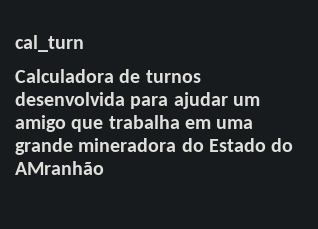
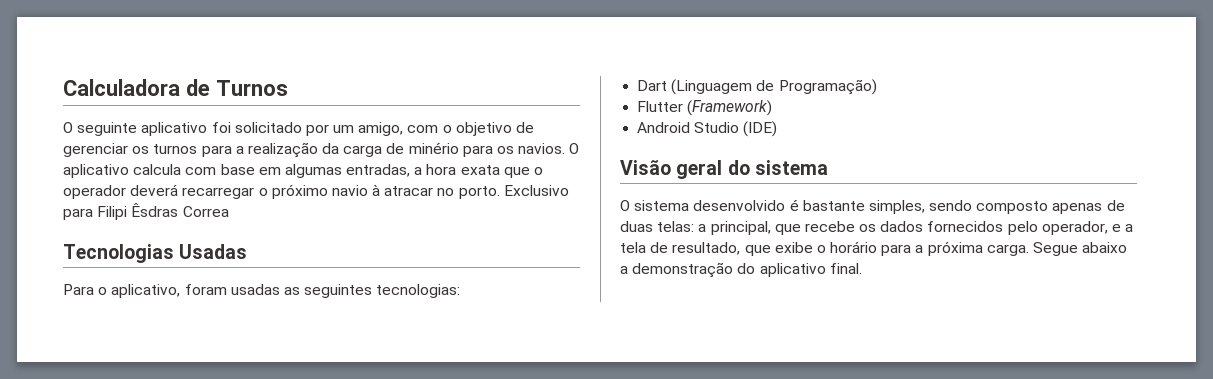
[15,35,84,52] cal_turn // -> (63, 87) none
[145,70,201,83] [15,92,260,109] [15,115,254,132] [15,138,294,155] [15,161,104,175] turnos desenvolvida para ajudar um amigo que trabalha em uma grande mineradora do Estado do AMranhão -> [215,80,288,96] [63,122,535,136] [63,142,580,158] [63,164,544,178] [63,184,569,199] [63,203,229,220] [63,244,248,263] [63,284,461,298] [637,79,877,95] [637,100,773,116] [637,121,778,137] [620,160,828,179] [620,199,1125,214] [620,221,1134,235] [620,241,1128,256] [620,262,862,278] Turnos // O seguinte aplicativo foi solicitado por um amigo, com o objetivo de gerenciar os turnos para a realização da carga de minério para os navios. O aplicativo calcula com base em algumas entradas, a hora exata que o operador deverá recarregar o próximo navio à atracar no porto. Exclusivo para Filipi Êsdras Correa // Tecnologias Usadas // Para o aplicativo, foram usadas as seguintes tecnologias: // Dart (Linguagem de Programação) // Flutter (Framework) // Android Studio (IDE) // Visão geral do sistema // O sistema desenvolvido é bastante simples, sendo composto apenas de duas telas: a principal, que recebe os dados fornecidos pelo operador, e a tela de resultado, que exibe o horário para a próxima carga. Segue abaixo a demonstração do aplicativo final.

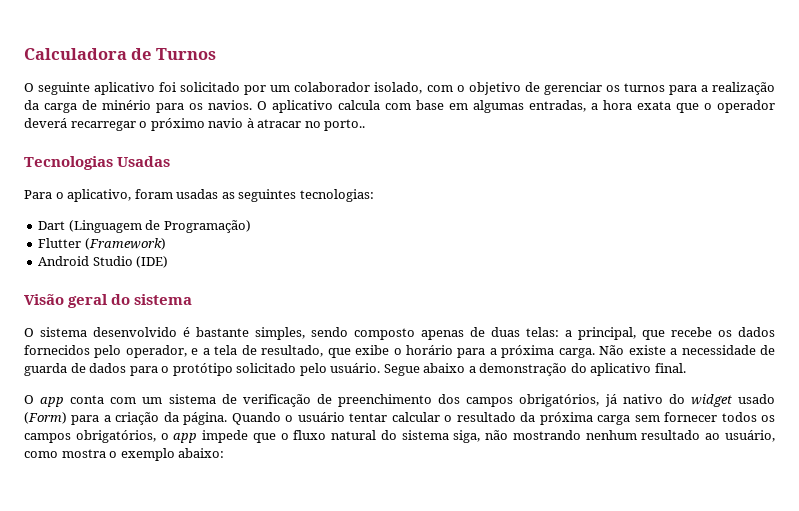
[358,122,404,136] amigo, -> [294,82,423,94] colaborador isolado,
[458,185,569,199] [63,203,229,220] porto. Exclusivo para Filipi Êsdras Correa -> [324,119,366,131] porto..
(1029, 250) none -> [599,345,776,355] [24,363,381,376] Não existe a necessidade de guarda de dados para o protótipo solicitado pelo usuário.
(862, 268) none -> [24,394,776,407] [24,412,776,425] [24,430,775,443] [24,448,225,461] // O app conta com um sistema de verificação de preenchimento dos campos obrigatórios, já nativo do widget usado (Form) para a criação da página. Quando o usuário tentar calcular o resultado da próxima carga sem fornecer todos os campos obrigatórios, o app impede que o fluxo natural do sistema siga, não mostrando nenhum resultado ao usuário, como mostra o exemplo abaixo:

